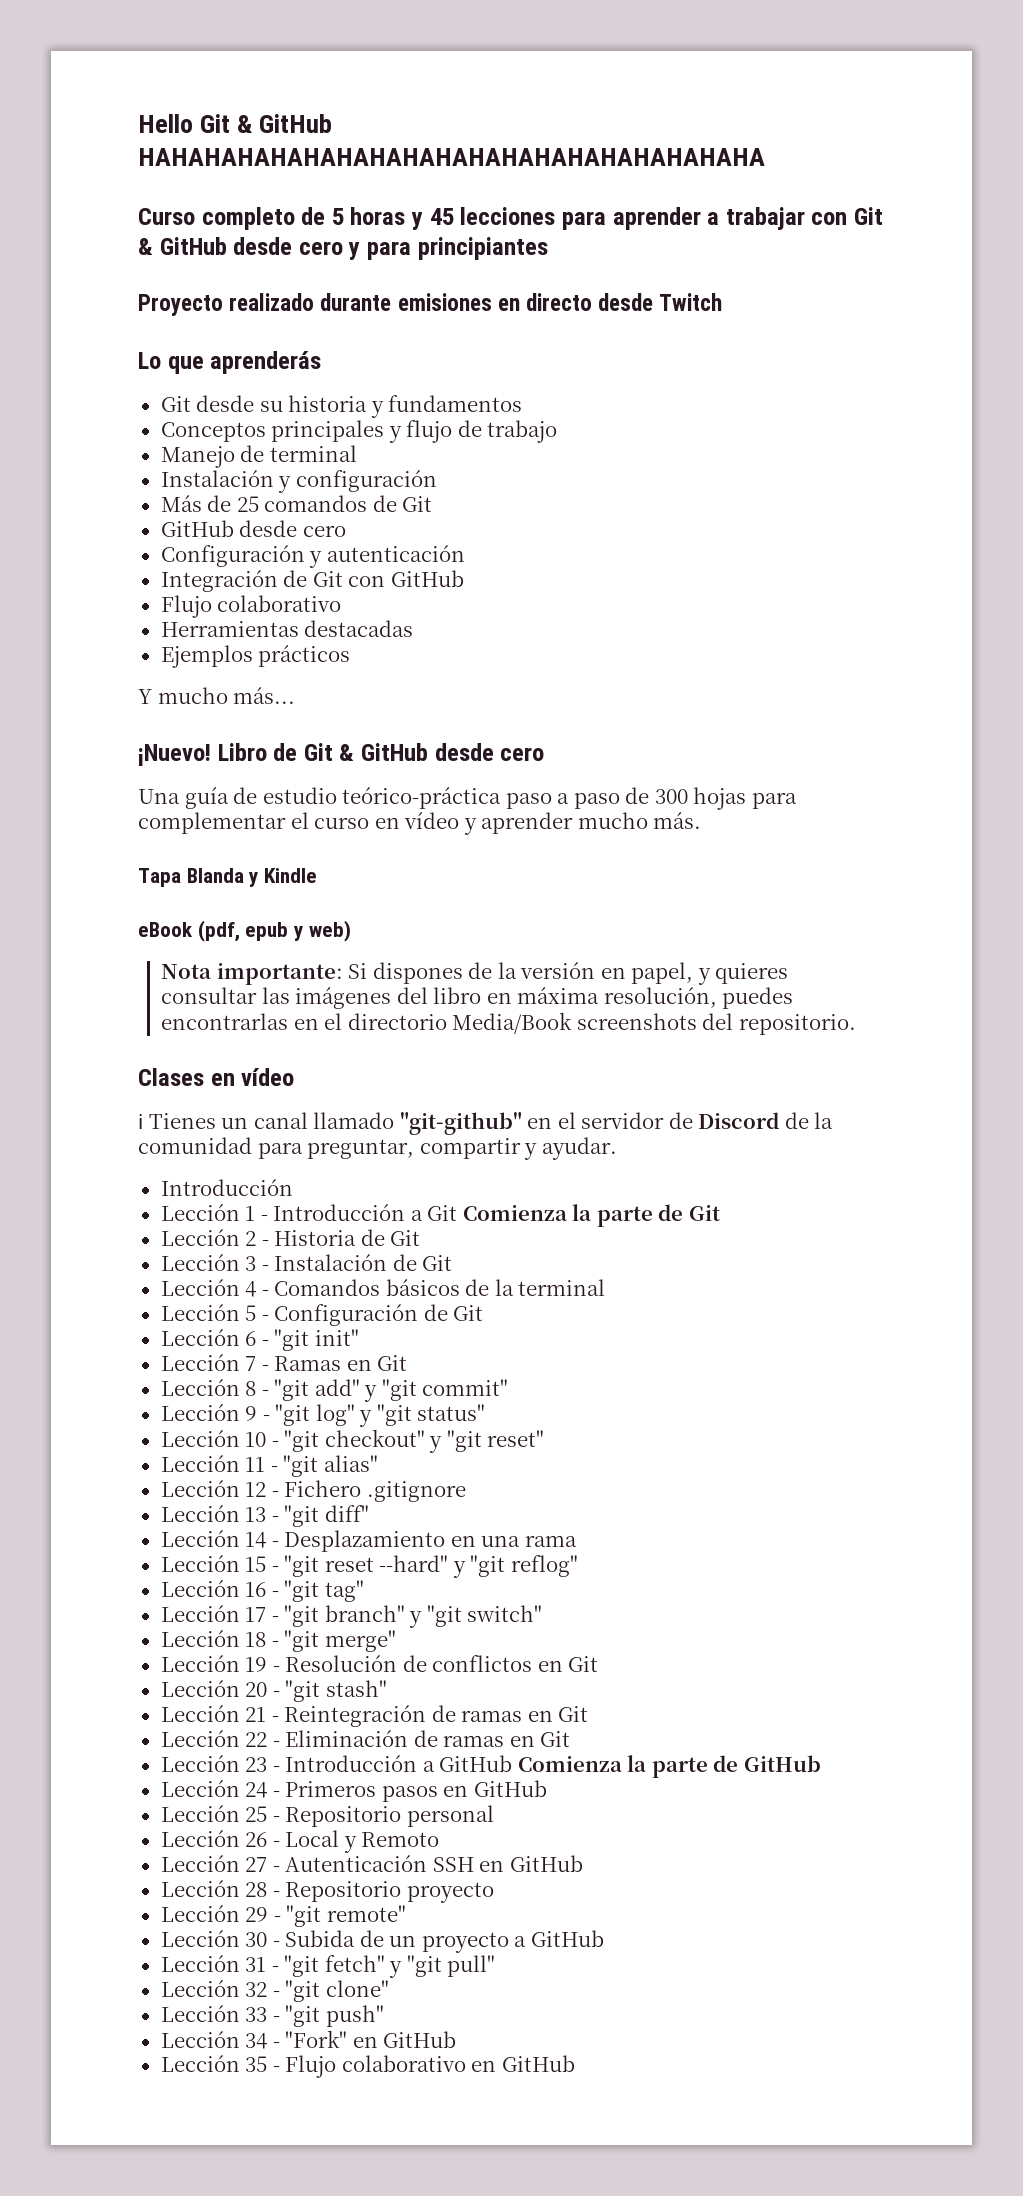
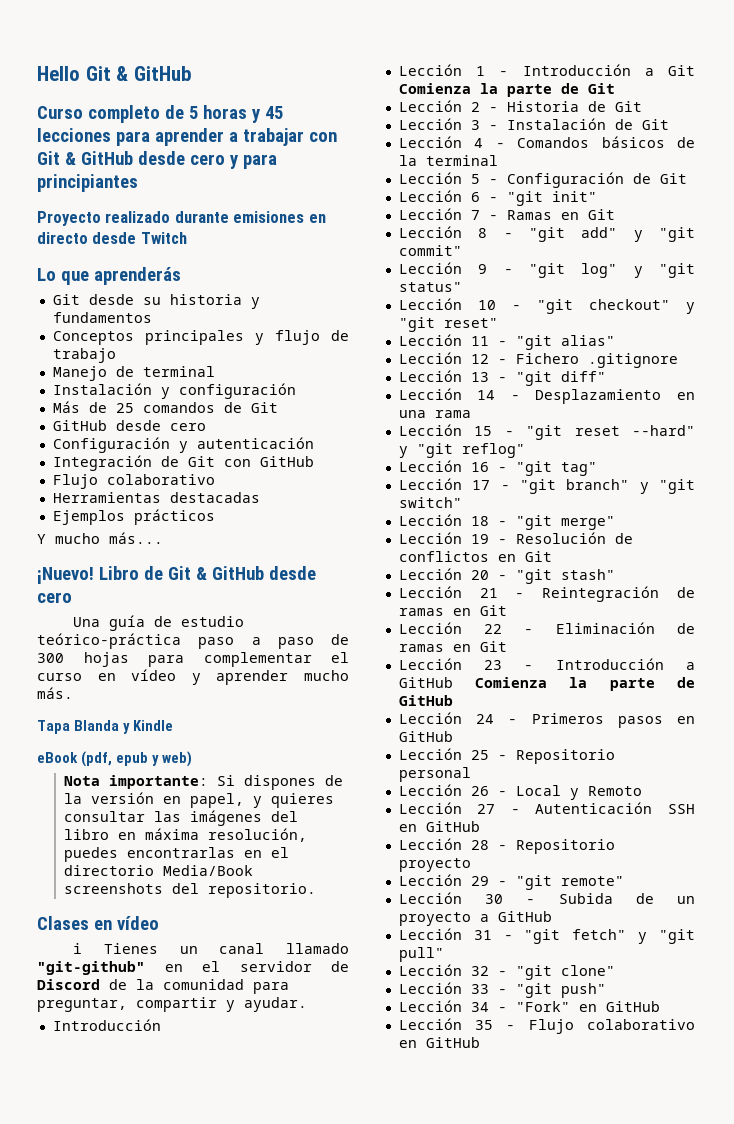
[138,148,765,166] HAHAHAHAHAHAHAHAHAHAHAHAHAHAHAHAHAHAHA -> (192, 73) none

